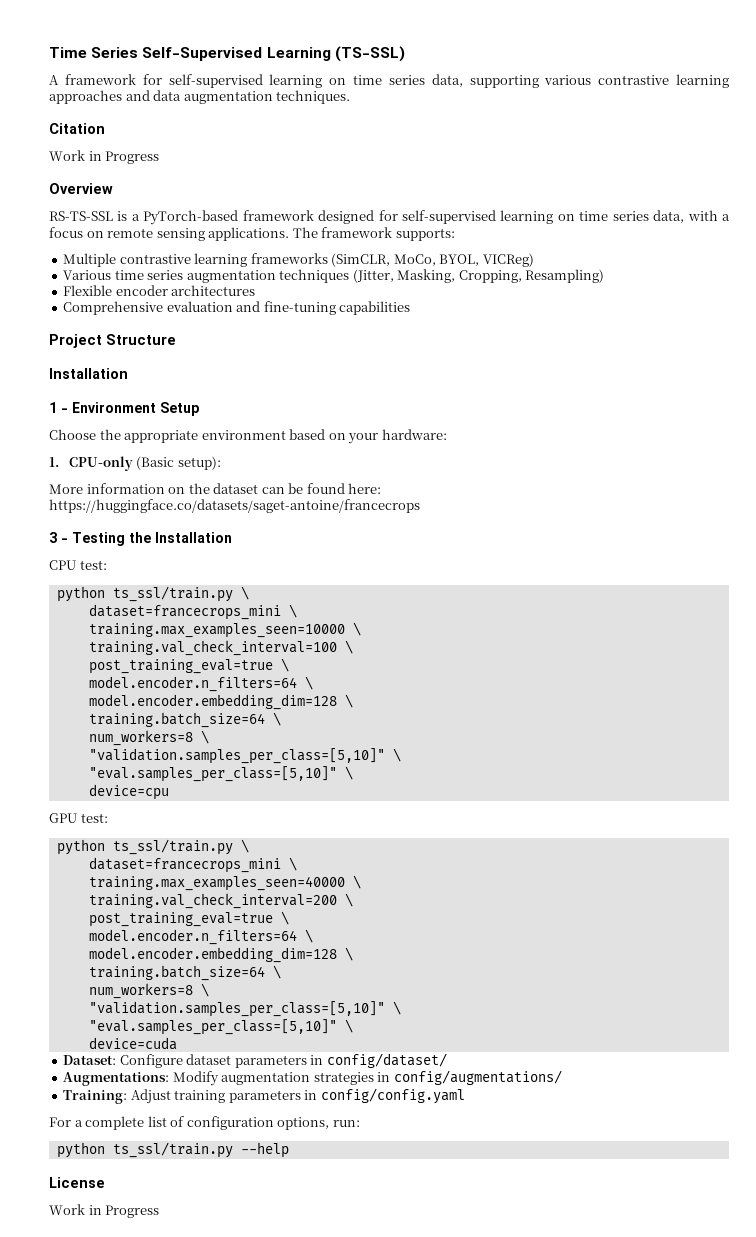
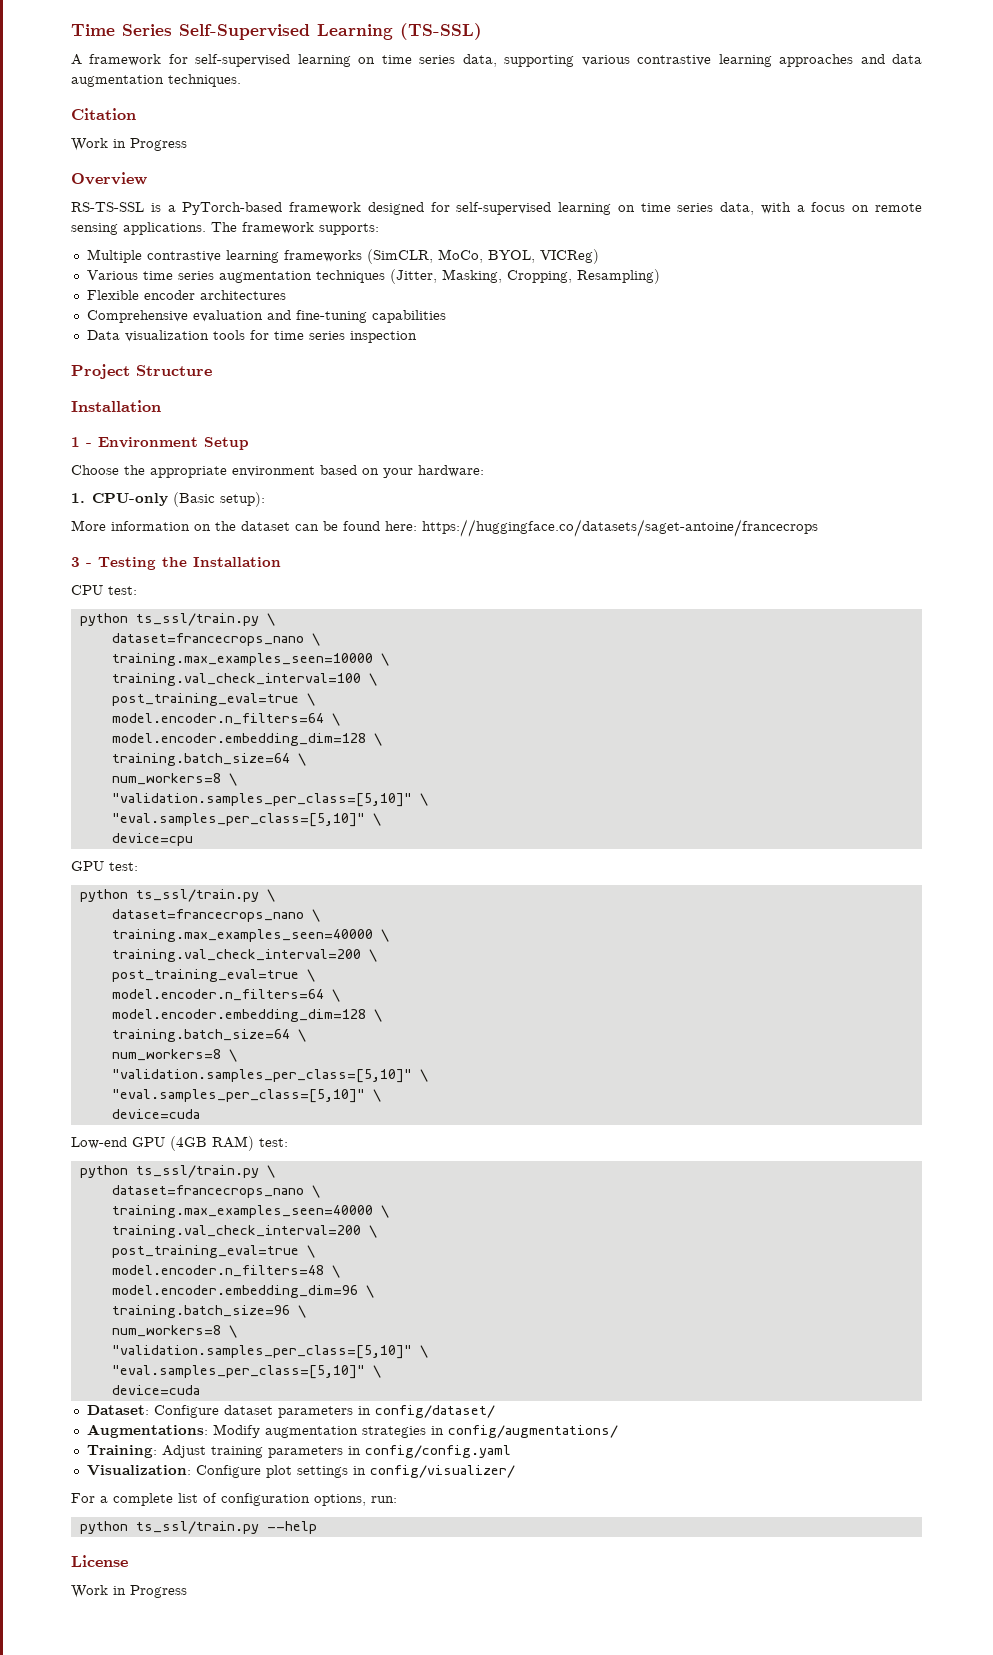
(411, 308) none -> [86,330,417,343] // Data visualization tools for time series inspection
[88,604,281,620] dataset=francecrops_mini -> [111,633,304,646] dataset=francecrops_nano
[88,857,281,873] dataset=francecrops_mini -> [111,909,304,922] dataset=francecrops_nano
(177, 1043) none -> [71,1136,288,1151] [79,1165,275,1178] [111,1185,320,1198] [111,1205,389,1218] [111,1225,377,1238] [111,1245,315,1258] [111,1265,340,1278] [111,1285,374,1298] [111,1305,306,1318] [111,1325,237,1338] [111,1345,428,1359] [111,1365,381,1379] [111,1385,200,1395] // Low-end GPU (4GB RAM) test: // python ts_ssl/train.py \ // dataset=francecrops_nano \ // training.max_examples_seen=40000 \ // training.val_check_interval=200 \ // post_training_eval=true \ // model.encoder.n_filters=48 \ // model.encoder.embedding_dim=96 \ // training.batch_size=96 \ // num_workers=8 \ // "validation.samples_per_class=[5,10]" \ // "eval.samples_per_class=[5,10]" \ // device=cuda
(465, 1096) none -> [86,1465,515,1478] // Visualization: Configure plot settings in config/visualizer/

